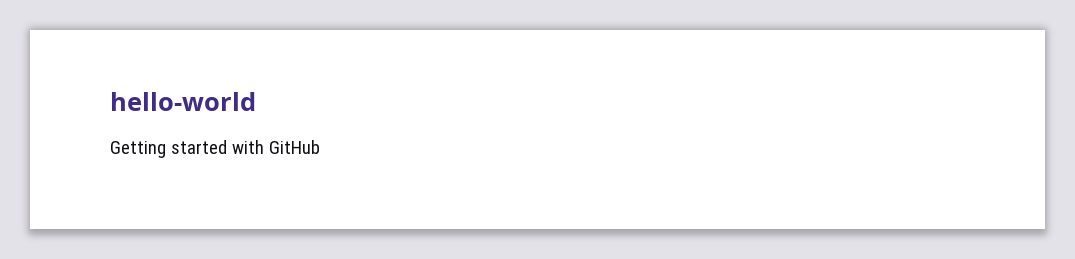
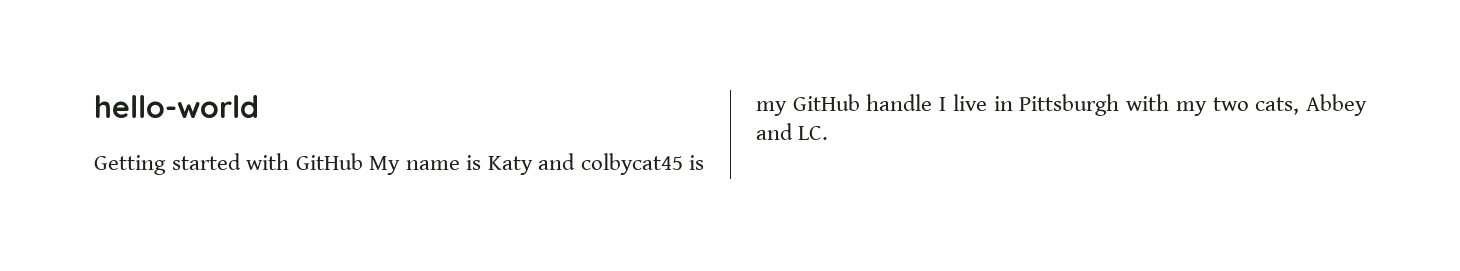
(320, 147) none -> [369,153,704,175] [756,94,1367,116] [756,123,829,140] My name is Katy and colbycat45 is my GitHub handle I live in Pittsburgh with my two cats, Abbey and LC.

